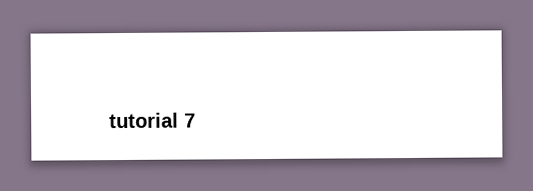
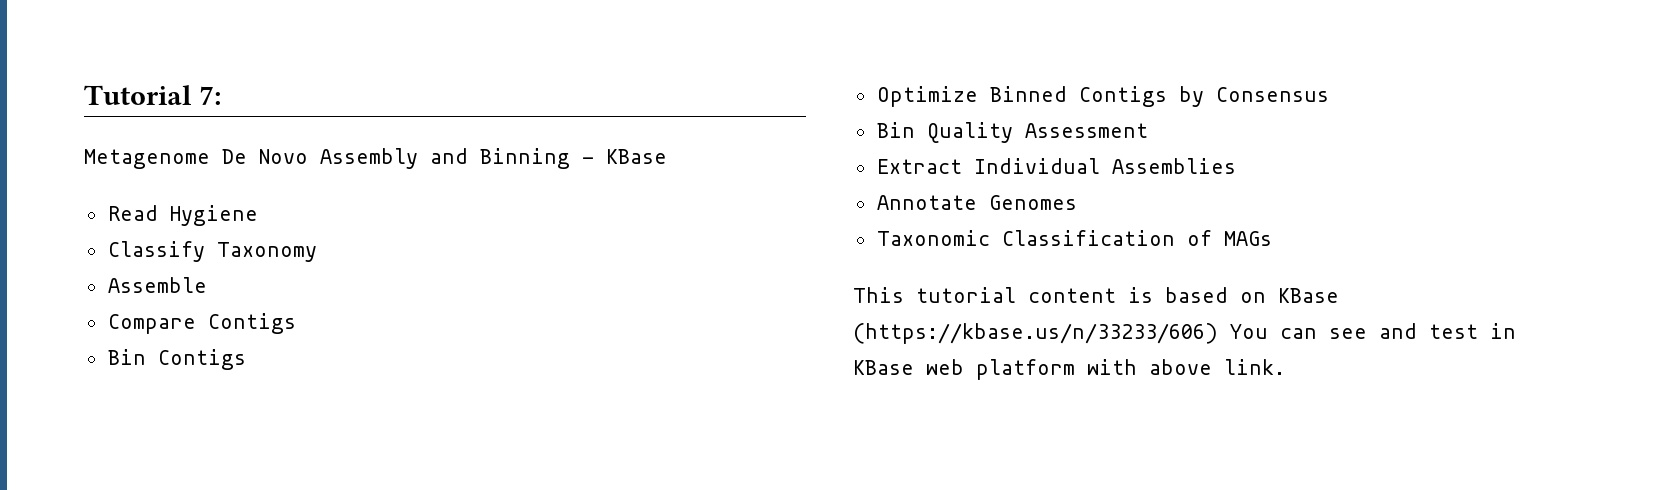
[109,112,196,129] tutorial 7 -> [84,85,221,105] [84,148,667,169] [107,205,258,226] [107,241,317,262] [107,277,207,293] [107,313,296,334] [107,349,246,370] [876,86,1329,107] [876,122,1148,143] [876,158,1236,174] [876,195,1077,210] [876,230,1272,246] [853,287,1339,303] [853,323,1516,344] [853,359,1285,380] Tutorial 7: // Metagenome De Novo Assembly and Binning - KBase // Read Hygiene // Classify Taxonomy // Assemble // Compare Contigs // Bin Contigs // Optimize Binned Contigs by Consensus // Bin Quality Assessment // Extract Individual Assemblies // Annotate Genomes // Taxonomic Classification of MAGs // This tutorial content is based on KBase (https://kbase.us/n/33233/606) You can see and test in KBase web platform with above link.

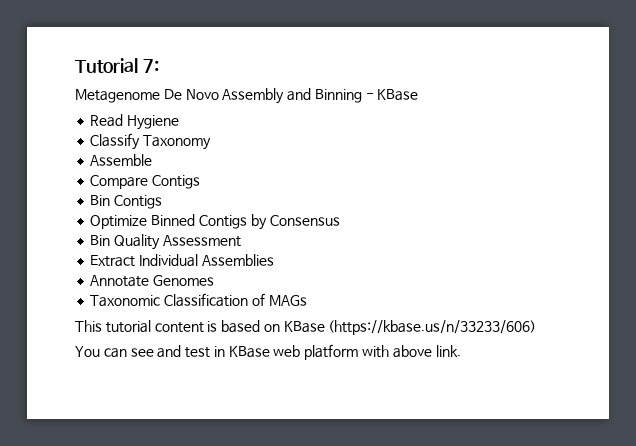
(1218, 333) none -> (537, 327) //

